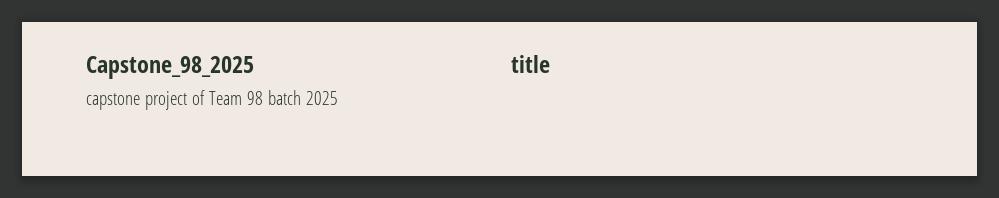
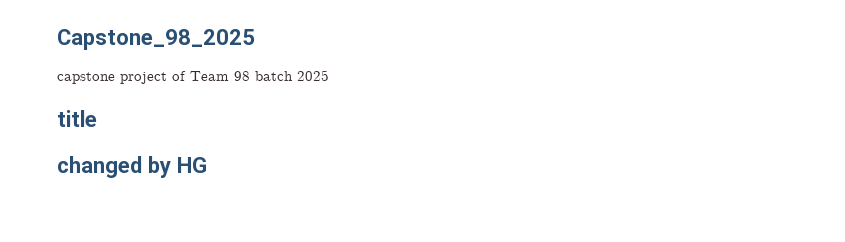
(550, 64) none -> [57,156,207,178] // changed by HG

